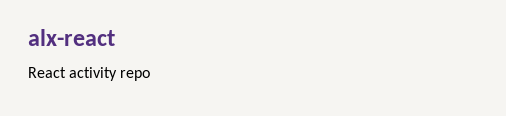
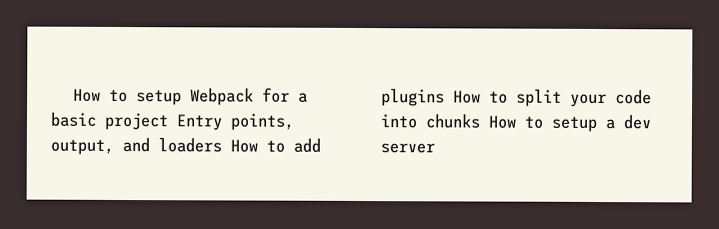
[28,29,115,46] [28,67,151,81] alx-react // React activity repo -> [73,87,309,106] [50,111,295,131] [50,137,321,155] [381,88,652,108] [380,113,652,132] [380,143,435,154] How to setup Webpack for a basic project Entry points, output, and loaders How to add plugins How to split your code into chunks How to setup a dev server

